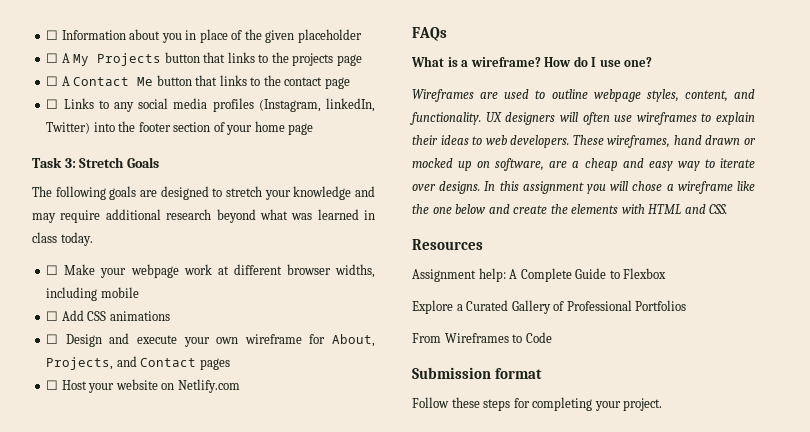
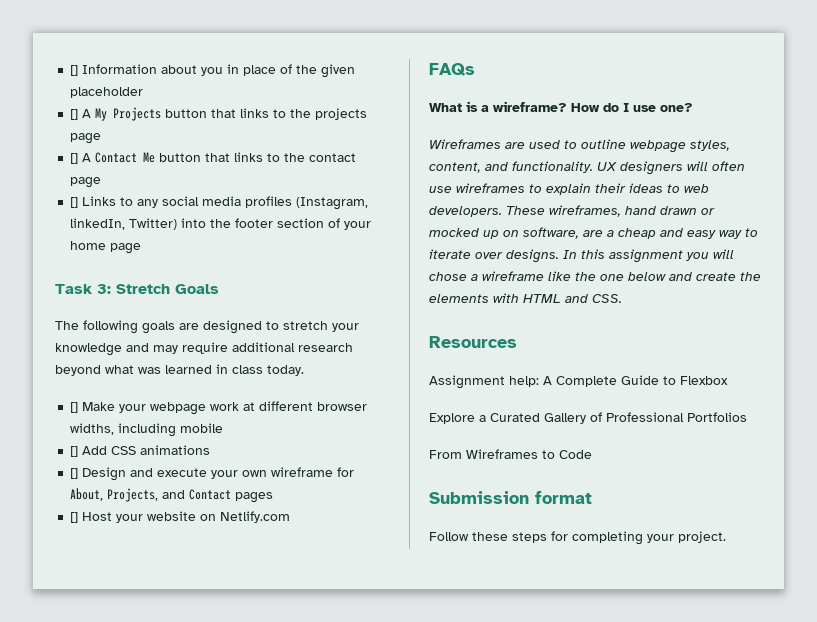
[46,30,59,40] ☐ -> [70,65,79,76] []
[46,53,59,63] ☐ -> [70,109,79,120] []
[46,76,59,86] ☐ -> [70,153,79,164] []
[46,99,59,109] ☐ -> [70,197,79,208] []
[46,265,59,275] ☐ -> [70,402,79,413] []
[46,311,59,321] ☐ -> [70,446,79,457] []
[46,334,59,344] ☐ -> [70,468,79,479] []
[46,380,59,390] ☐ -> [70,512,79,523] []

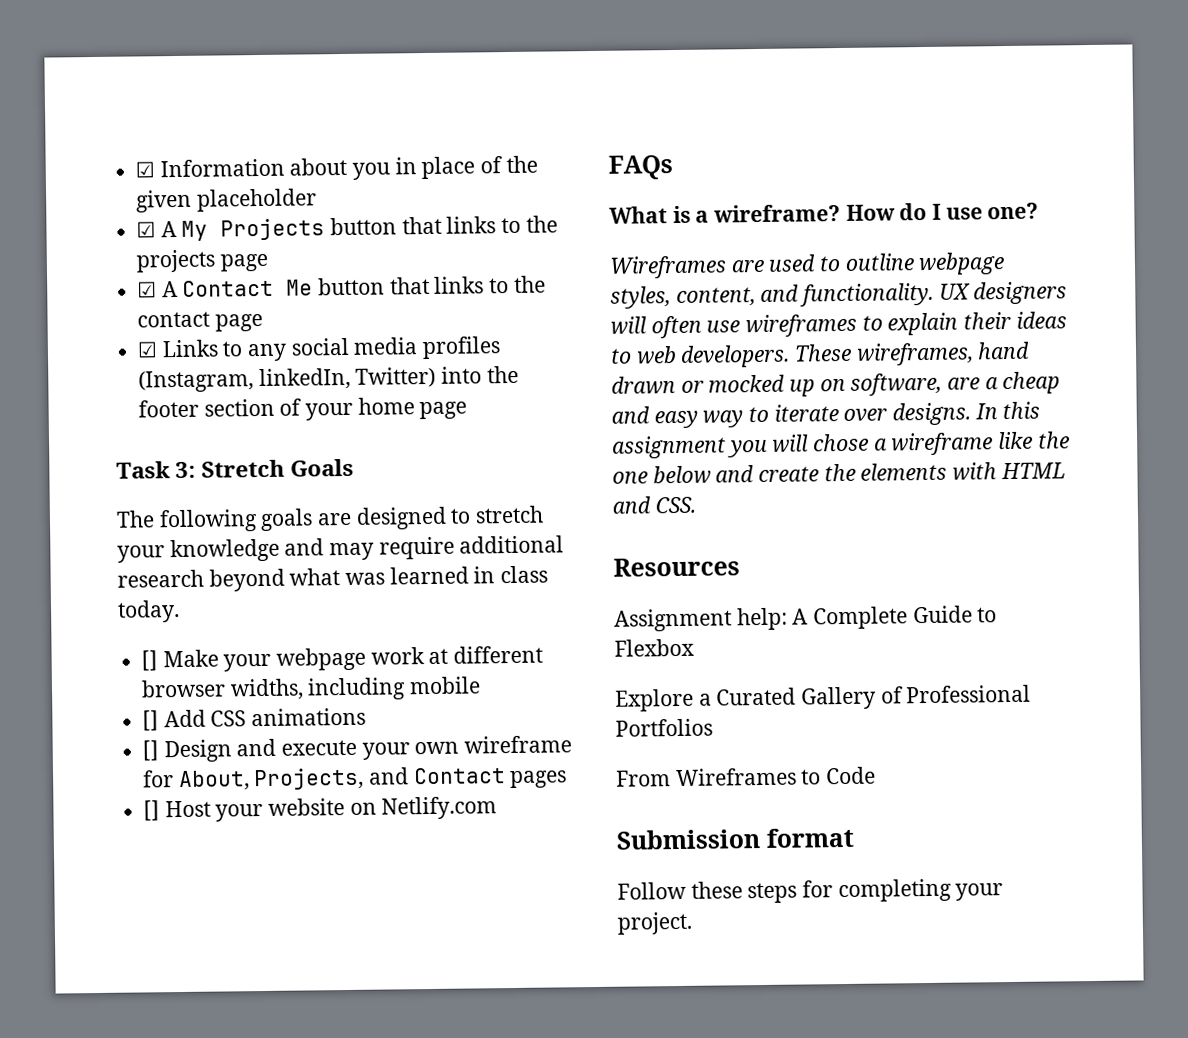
[70,65,79,76] [] -> [135,161,156,178] ☑
[70,109,79,120] [] -> [136,221,157,238] ☑
[70,153,79,164] [] -> [137,281,158,298] ☑
[70,197,79,208] [] -> [137,341,159,358] ☑

